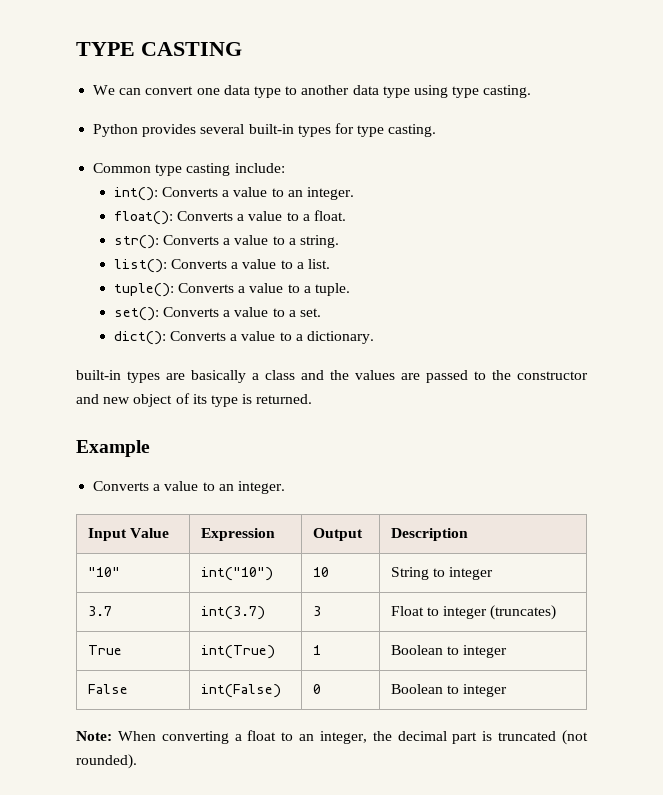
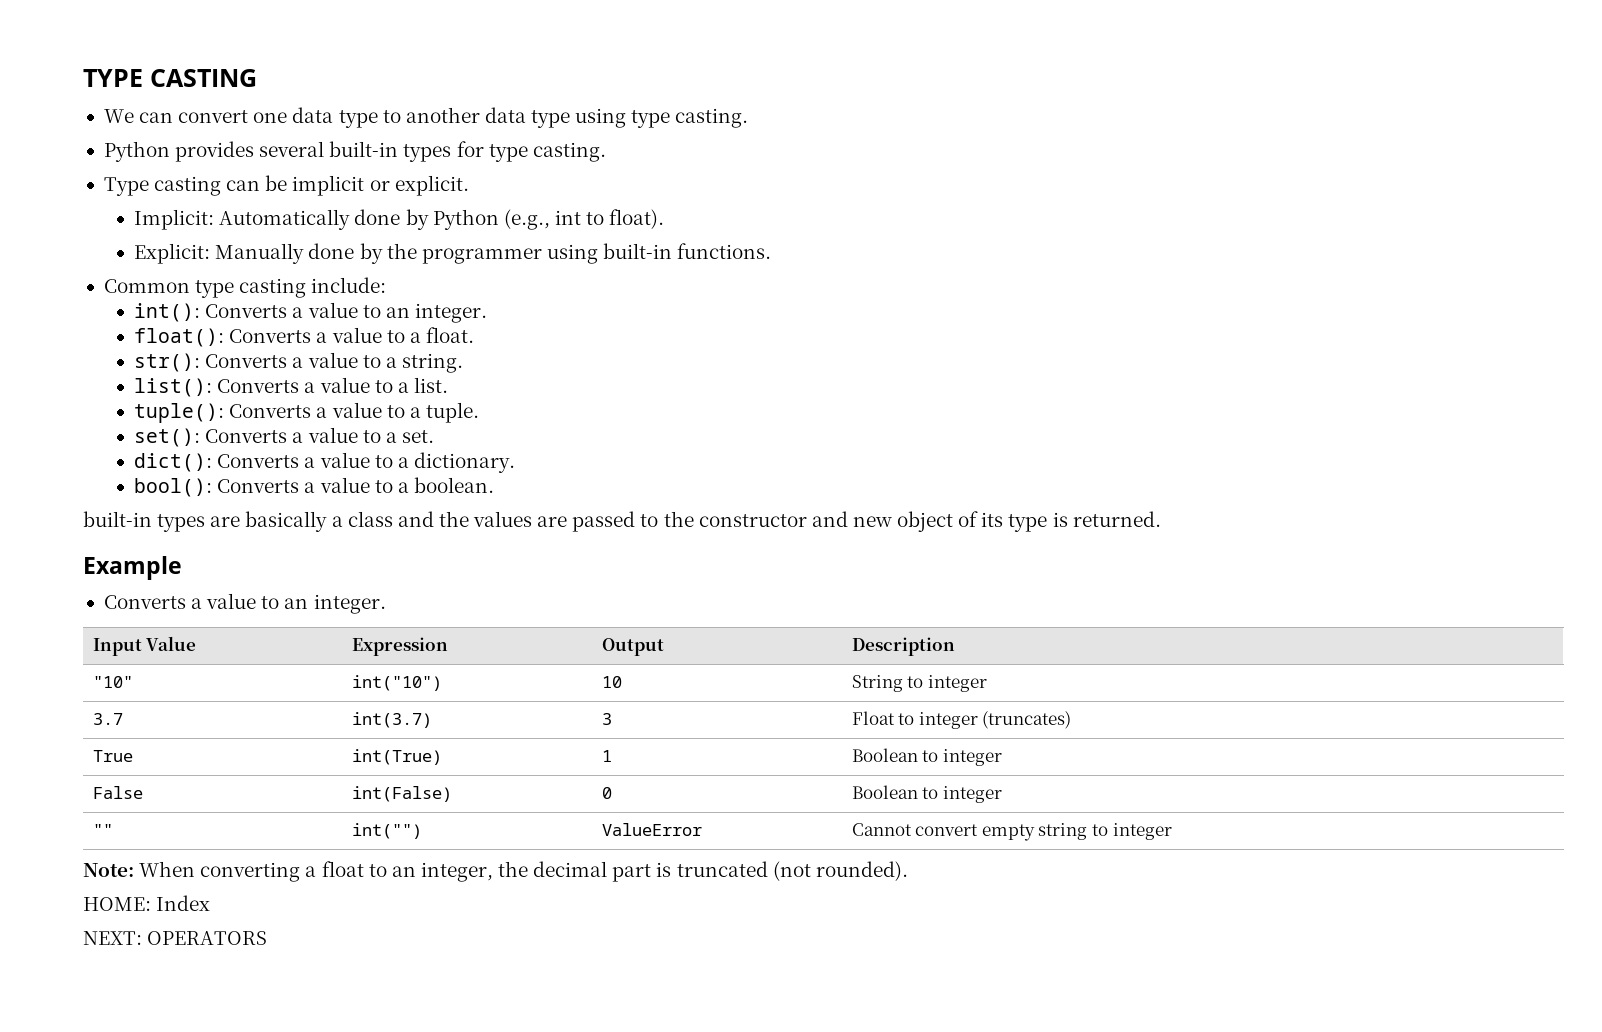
(437, 130) none -> [103,175,469,196] [134,209,665,230] [134,243,772,264] // Type casting can be implicit or explicit. // Implicit: Automatically done by Python (e.g., int to float). // Explicit: Manually done by the programmer using built-in functions.
(375, 337) none -> [134,477,494,497] // bool(): Converts a value to a boolean.
(508, 690) none -> [92,824,113,836] [351,823,422,839] [601,823,702,836] [851,823,1172,841] // "" | int("") | ValueError | Cannot convert empty string to integer
(137, 761) none -> [83,895,211,911] [83,931,268,945] // HOME: Index // NEXT: OPERATORS

